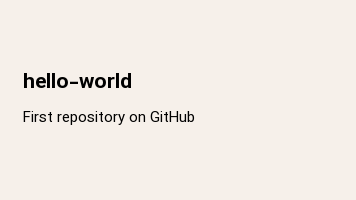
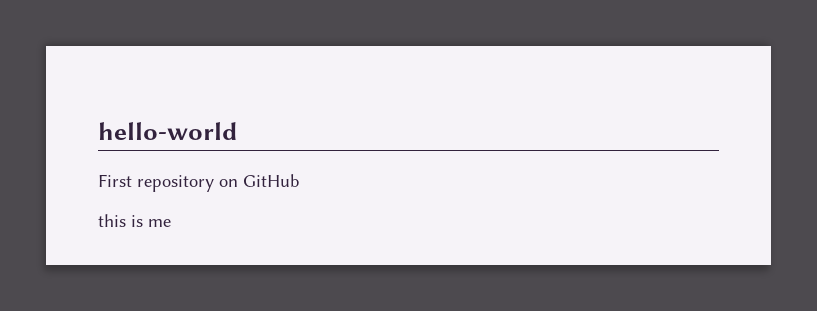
(196, 116) none -> [98,214,171,227] // this is me

